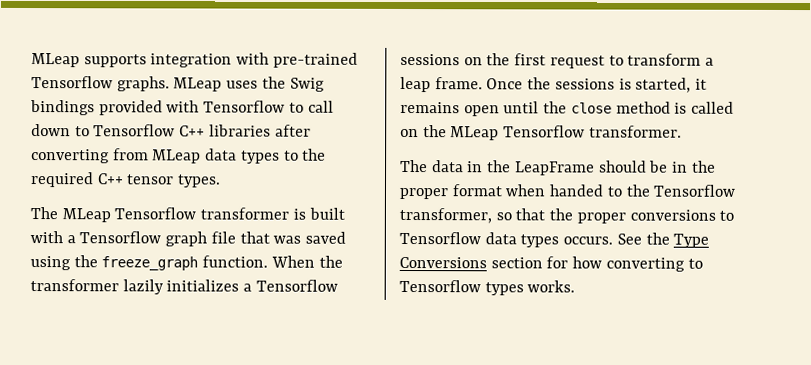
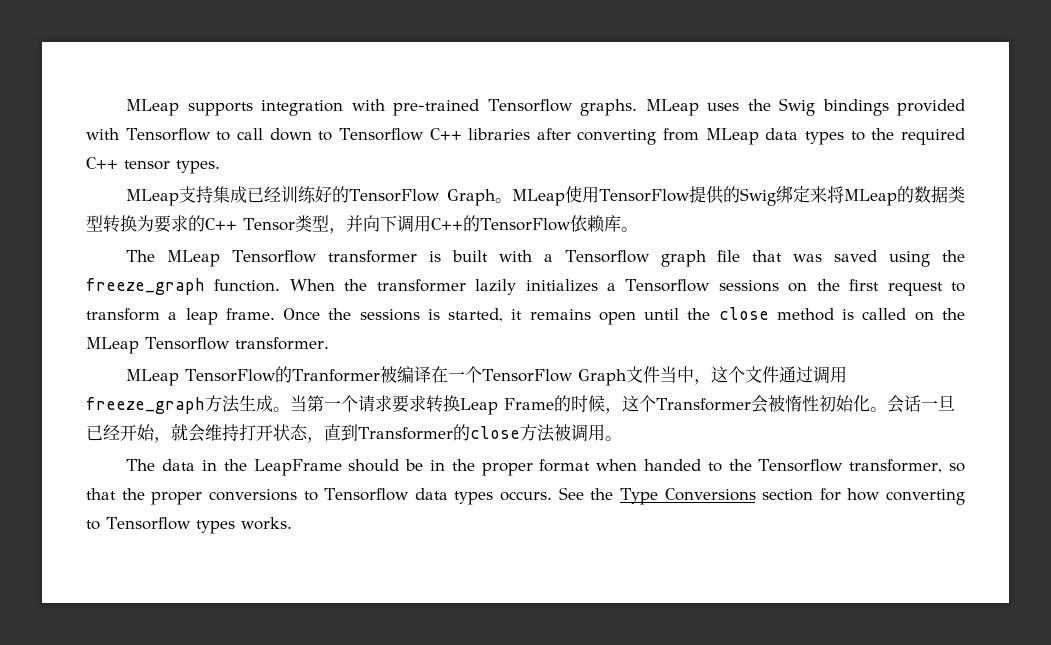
(222, 181) none -> [126,185,965,206] [86,215,638,234] // MLeap支持集成已经训练好的TensorFlow Graph。MLeap使用TensorFlow提供的Swig绑定来将MLeap的数据类型转换为要求的C++ Tensor类型，并向下调用C++的TensorFlow依赖库。
(682, 131) none -> [126,366,848,386] [86,395,955,415] [86,423,622,443] // MLeap TensorFlow的Tranformer被编译在一个TensorFlow Graph文件当中，这个文件通过调用freeze_graph方法生成。当第一个请求要求转换Leap Frame的时候，这个Transformer会被惰性初始化。会话一旦已经开始，就会维持打开状态，直到Transformer的close方法被调用。

